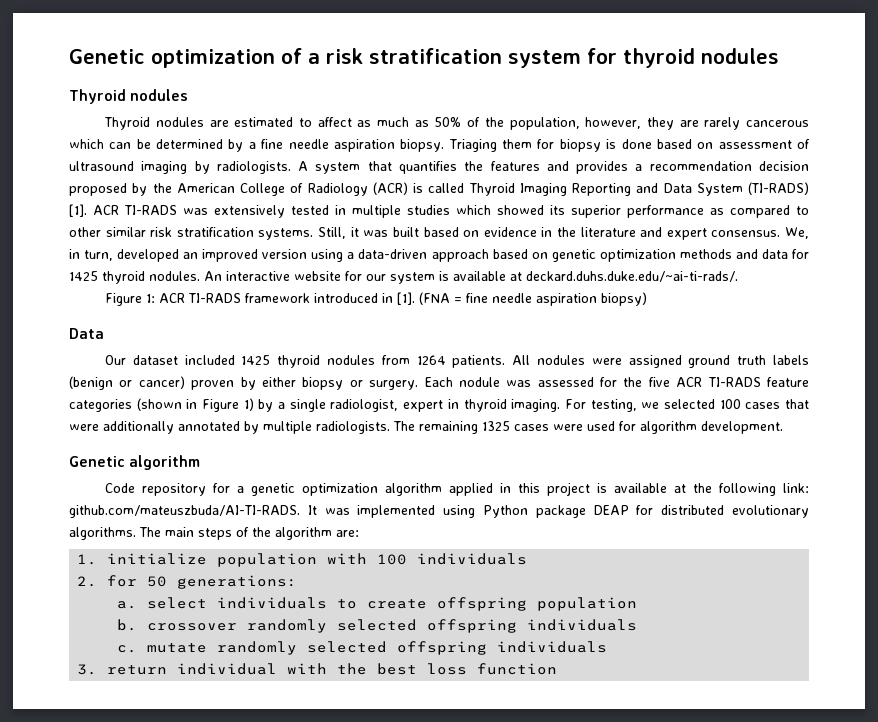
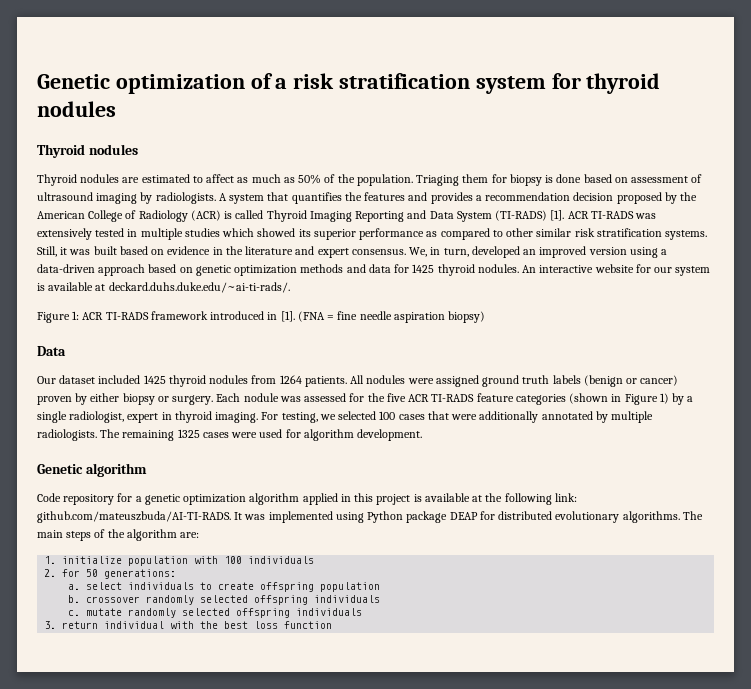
[509,117,810,130] [69,139,445,152] population, however, they are rarely cancerous which can be determined by a fine needle aspiration biopsy. -> [356,174,413,186] population.

